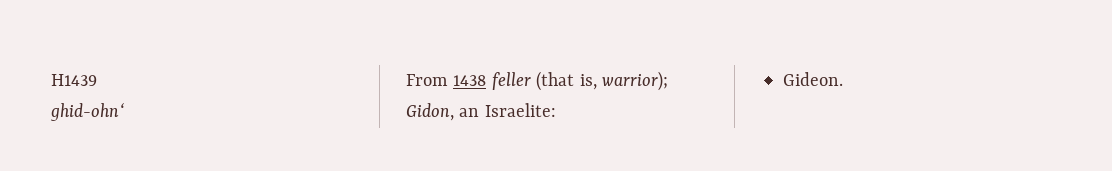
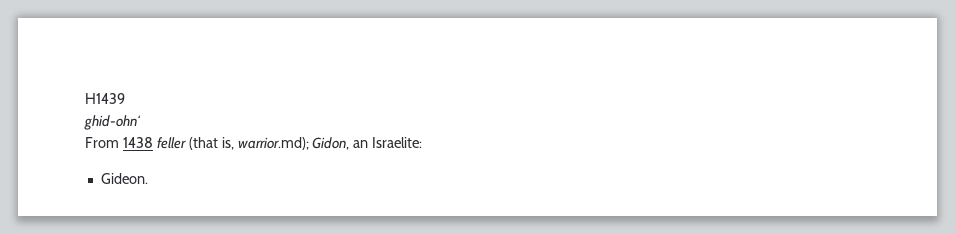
[602,71,668,91] warrior); -> [237,137,309,150] warrior.md);

